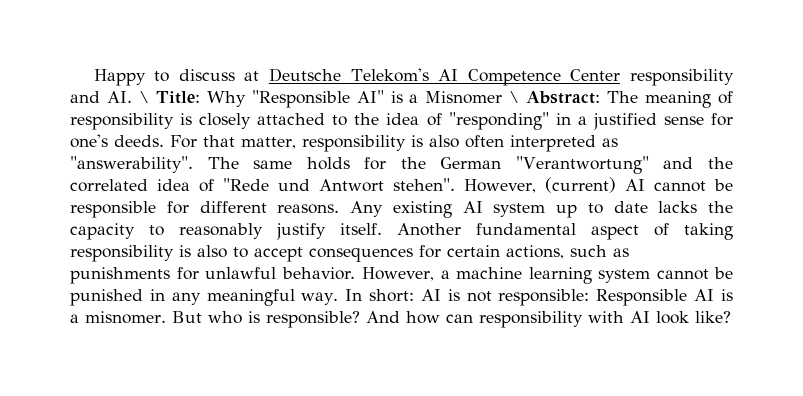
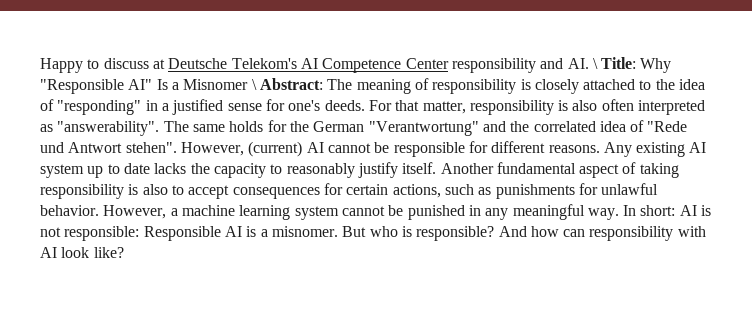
[390,91,403,103] is -> [156,79,168,90] Is

